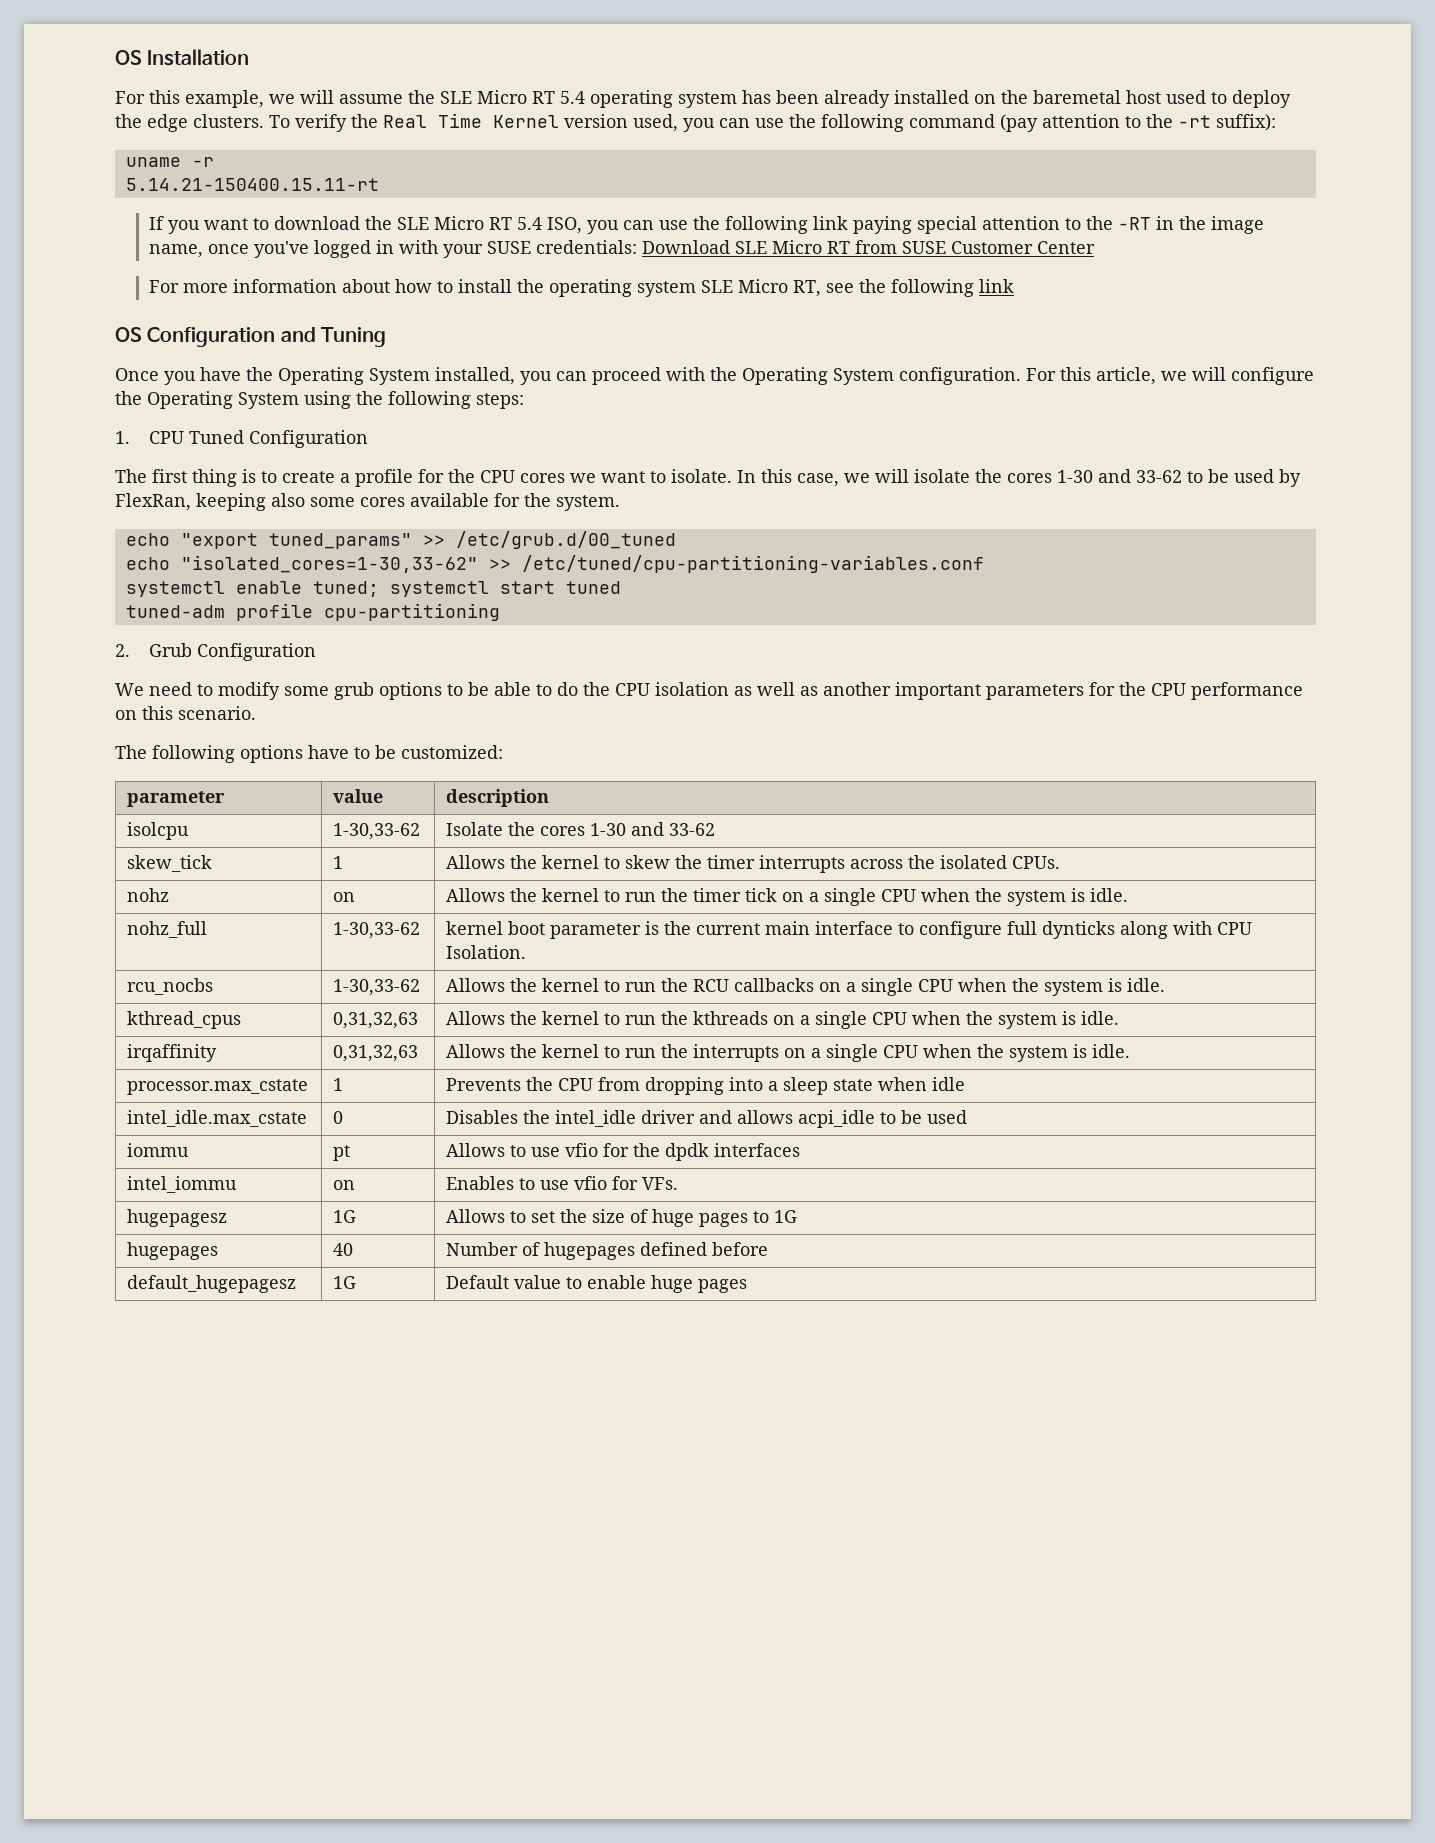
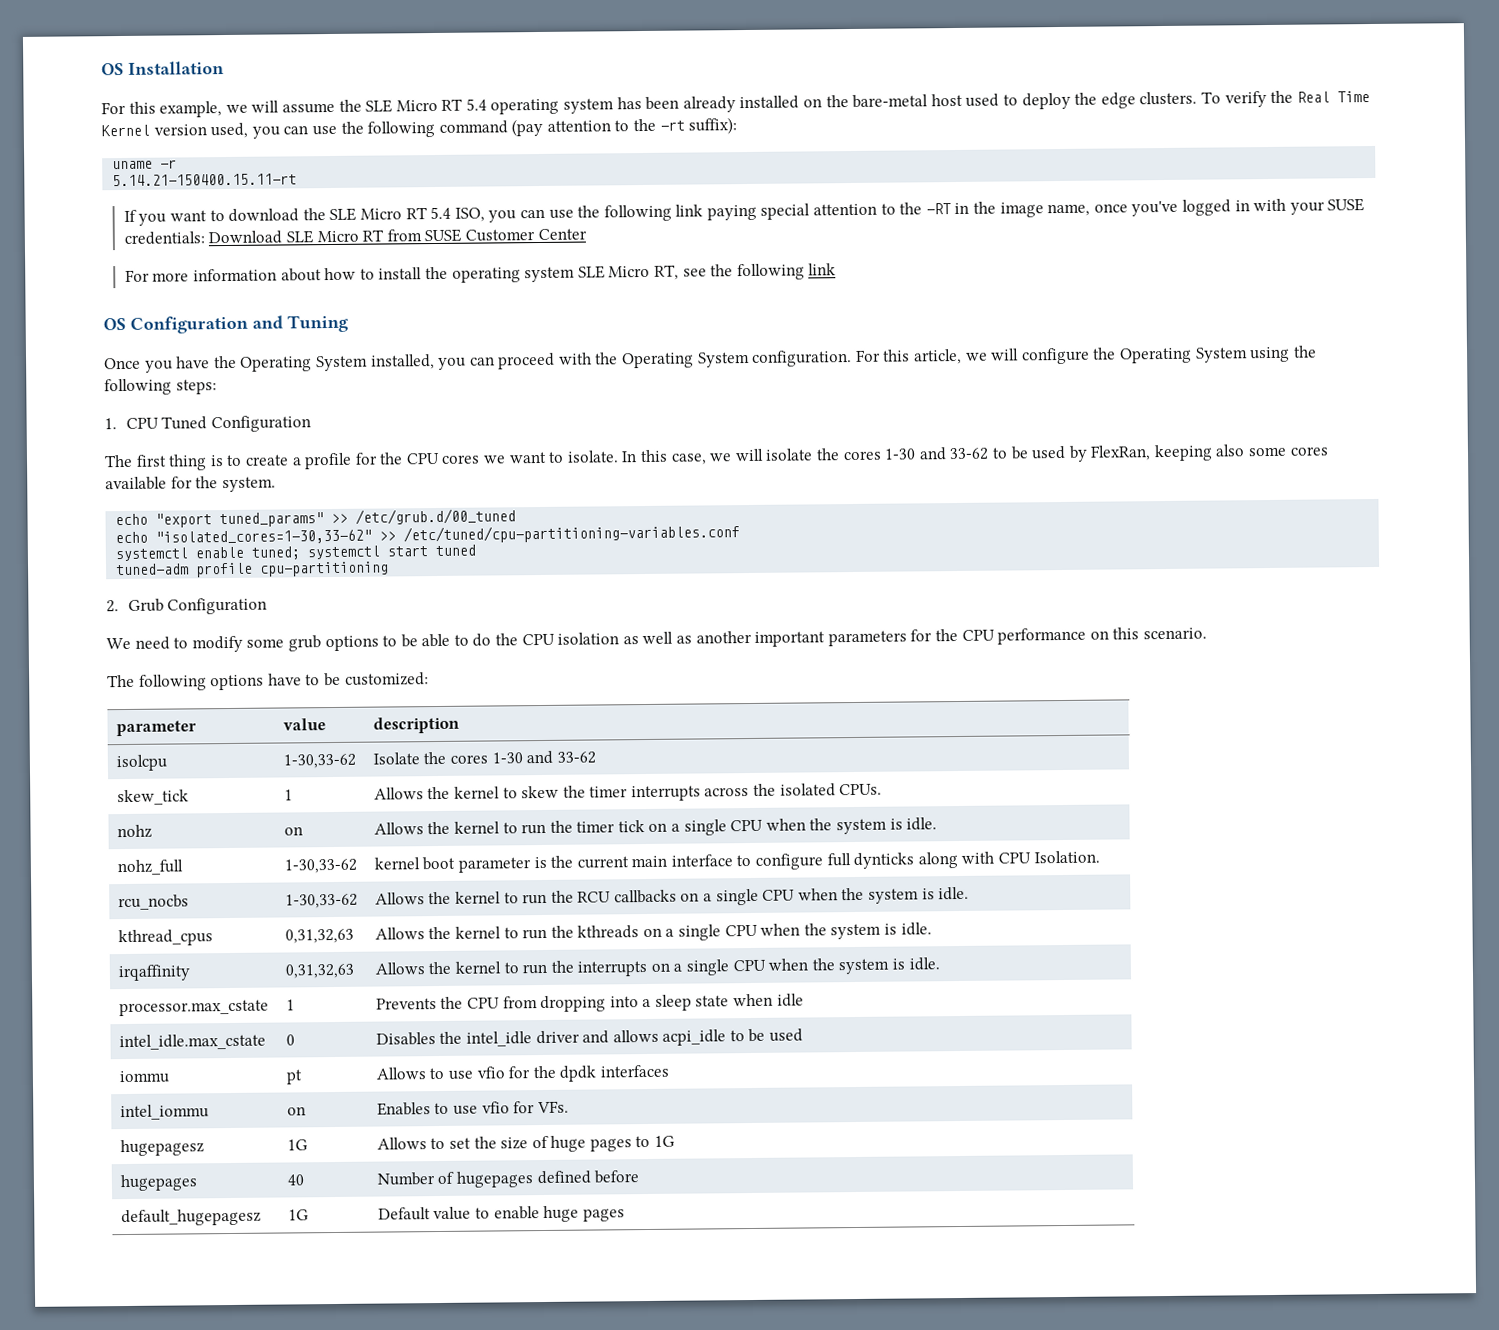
[1033,90,1121,104] baremetal -> [852,94,929,108] bare-metal

